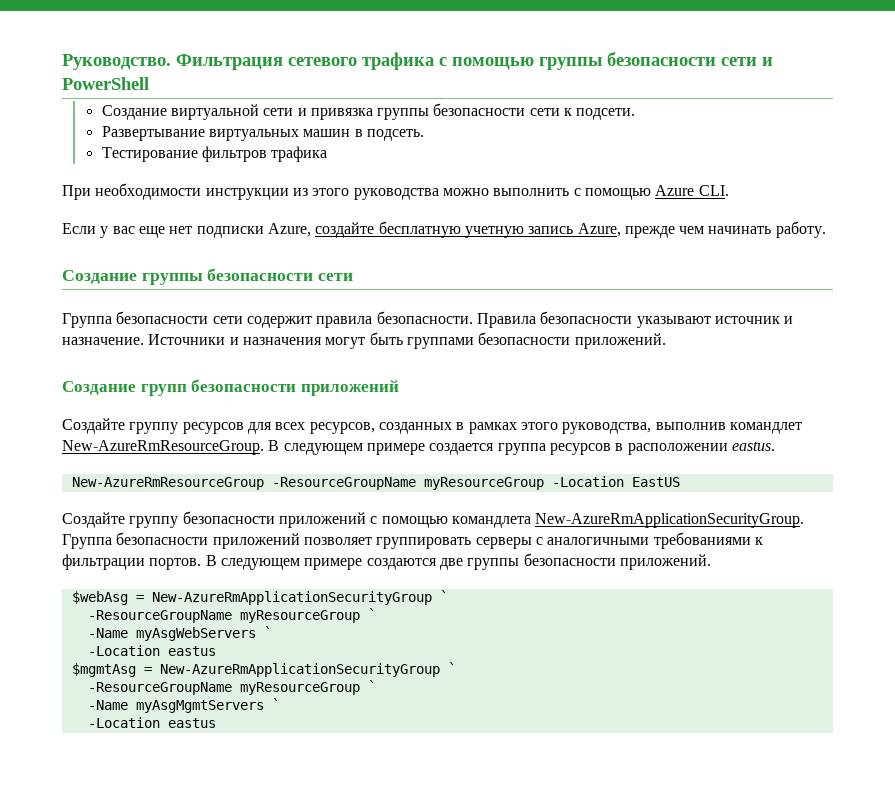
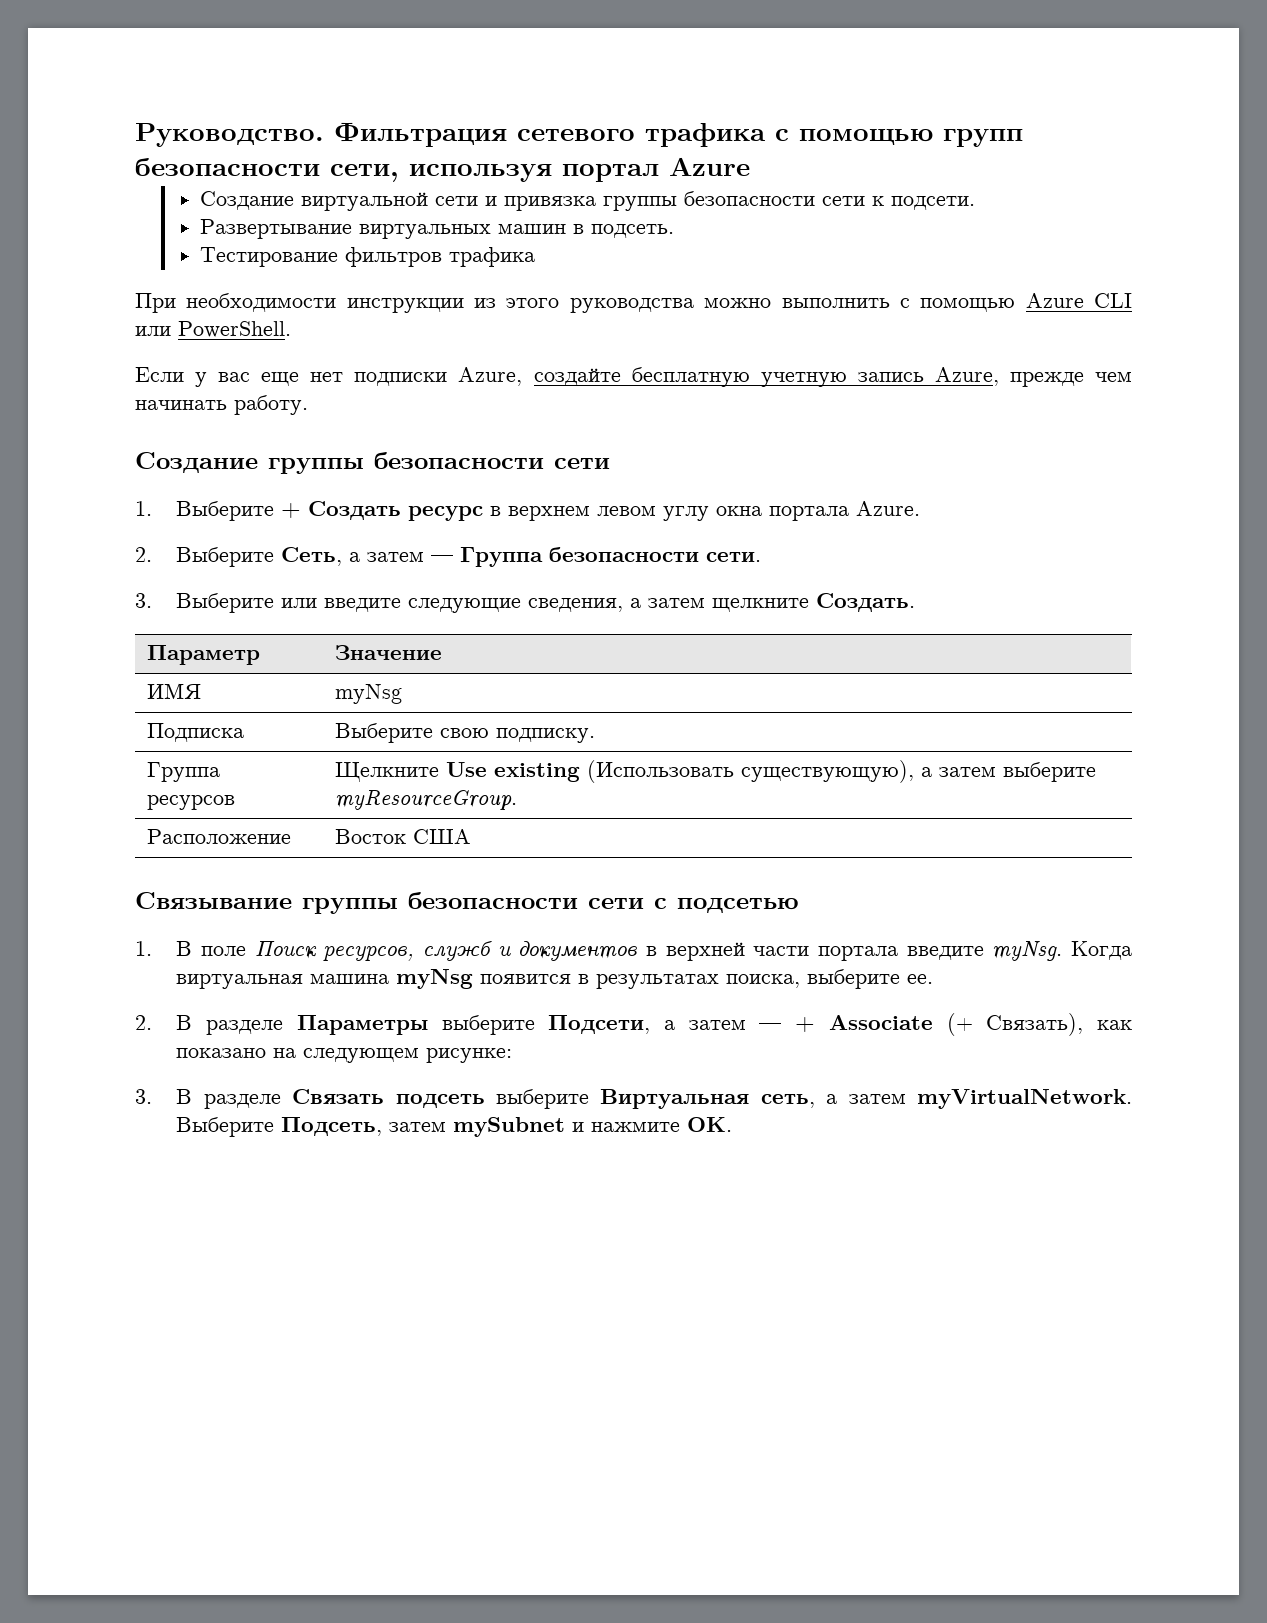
[539,52,773,70] [62,77,149,90] группы безопасности сети и PowerShell -> [943,129,1023,147] [135,157,750,182] групп безопасности сети, используя портал Azure
[698,185,729,196] CLI. -> [1094,293,1132,308] [135,321,291,338] CLI или PowerShell.
[62,311,794,328] [62,332,666,349] [62,379,399,396] [62,418,802,434] [62,440,775,455] [71,476,680,490] [62,511,805,528] [62,532,763,549] [62,553,711,570] [71,590,448,605] [87,608,376,623] [87,626,272,641] [87,645,216,656] [71,662,456,677] [87,680,376,695] [87,698,280,713] [87,717,216,728] Группа безопасности сети содержит правила безопасности. Правила безопасности указывают источник и назначение. Источники и назначения могут быть группами безопасности приложений. // Создание групп безопасности приложений // Создайте группу ресурсов для всех ресурсов, созданных в рамках этого руководства, выполнив командлет New-AzureRmResourceGroup. В следующем примере создается группа ресурсов в расположении eastus. // New-AzureRmResourceGroup -ResourceGroupName myResourceGroup -Location EastUS // Создайте группу безопасности приложений с помощью командлета New-AzureRmApplicationSecurityGroup. Группа безопасности приложений позволяет группировать серверы с аналогичными требованиями к фильтрации портов. В следующем примере создаются две группы безопасности приложений. // $webAsg = New-AzureRmApplicationSecurityGroup ` // -ResourceGroupName myResourceGroup ` // -Name myAsgWebServers ` // -Location eastus // $mgmtAsg = New-AzureRmApplicationSecurityGroup ` // -ResourceGroupName myResourceGroup ` // -Name myAsgMgmtServers ` // -Location eastus -> [135,501,921,521] [135,547,762,567] [135,593,916,613] [147,645,261,665] [335,645,443,660] [147,683,202,699] [335,684,403,704] [147,723,245,742] [335,723,596,743] [147,762,221,782] [147,795,236,810] [335,760,1097,783] [335,790,518,810] [147,829,292,844] [335,829,472,844] [135,892,799,914] [135,941,1133,962] [176,969,934,989] [135,1013,1132,1036] [176,1048,513,1063] [135,1089,1132,1109] [176,1117,733,1137] 1. Выберите + Создать ресурс в верхнем левом углу окна портала Azure. // 2. Выберите Сеть, а затем — Группа безопасности сети. // 3. Выберите или введите следующие сведения, а затем щелкните Создать. // Параметр | Значение // ИМЯ | myNsg // Подписка | Выберите свою подписку. // Группа ресурсов | Щелкните Use existing (Использовать существующую), а затем выберите myResourceGroup. // Расположение | Восток США // Связывание группы безопасности сети с подсетью // 1. В поле Поиск ресурсов, служб и документов в верхней части портала введите myNsg. Когда виртуальная машина myNsg появится в результатах поиска, выберите ее. // 2. В разделе Параметры выберите Подсети, а затем — + Associate (+ Связать), как показано на следующем рисунке: // 3. В разделе Связать подсеть выберите Виртуальная сеть, а затем myVirtualNetwork. Выберите Подсеть, затем mySubnet и нажмите OK.

